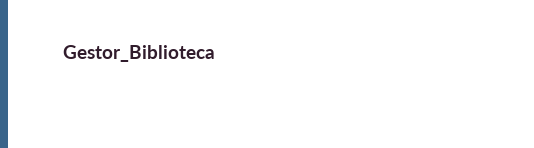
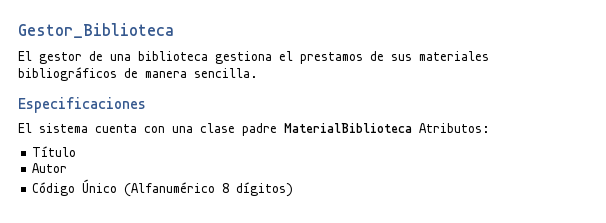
(215, 53) none -> [18,51,489,64] [18,67,258,81] [18,97,146,113] [18,123,490,136] [32,146,77,157] [32,163,68,173] [32,179,294,197] // El gestor de una biblioteca gestiona el prestamos de sus materiales bibliográficos de manera sencilla. // Especificaciones // El sistema cuenta con una clase padre MaterialBiblioteca Atributos: // Título // Autor // Código Único (Alfanumérico 8 dígitos)

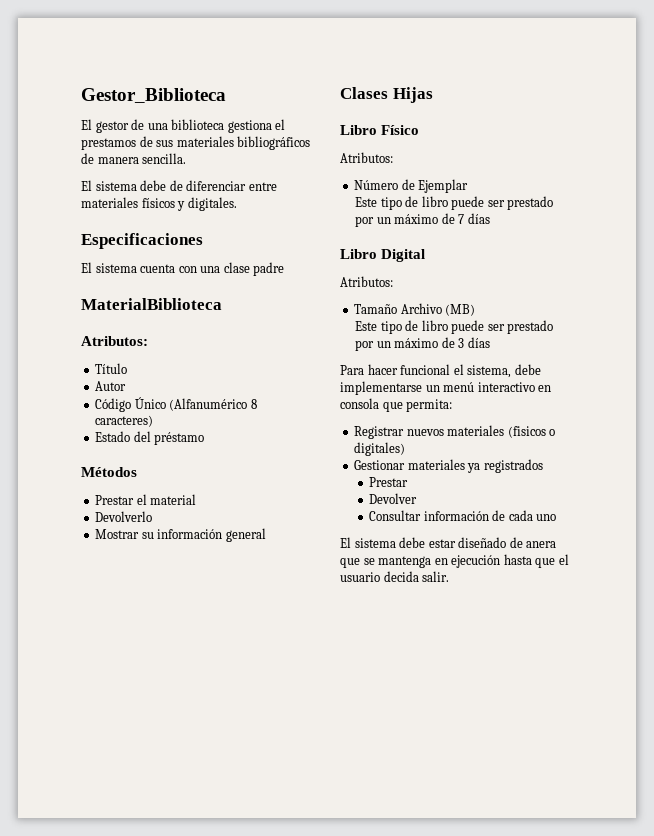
(258, 73) none -> [81,180,277,191] [81,197,237,211] // El sistema debe de diferenciar entre materiales físicos y digitales.
(277, 129) none -> (285, 269) //
(412, 128) none -> (222, 304) //
[236,182,294,197] dígitos) -> [95,415,154,427] [95,431,205,445] [81,467,137,477] [95,494,197,505] [95,511,153,522] [95,528,266,542] [340,87,433,103] [340,125,420,135] [340,152,393,163] [354,179,469,193] [355,196,554,210] [355,213,490,227] [340,249,426,262] [340,276,393,287] [354,303,476,316] [355,320,554,334] [355,337,490,351] [340,364,541,378] [340,381,552,395] [340,398,453,412] [354,425,556,439] [354,442,406,456] [354,459,543,473] [369,477,409,487] [369,493,418,504] [369,510,557,521] [340,537,557,548] [340,554,569,568] [340,571,450,582] caracteres) // Estado del préstamo // Métodos // Prestar el material // Devolverlo // Mostrar su información general // Clases Hijas // Libro Físico // Atributos: // Número de Ejemplar // Este tipo de libro puede ser prestado por un máximo de 7 días // Libro Digital // Atributos: // Tamaño Archivo (MB) // Este tipo de libro puede ser prestado por un máximo de 3 días // Para hacer funcional el sistema, debe implementarse un menú interactivo en consola que permita: // Registrar nuevos materiales (fisicos o digitales) // Gestionar materiales ya registrados // Prestar // Devolver // Consultar información de cada uno // El sistema debe estar diseñado de anera que se mantenga en ejecución hasta que el usuario decida salir.

